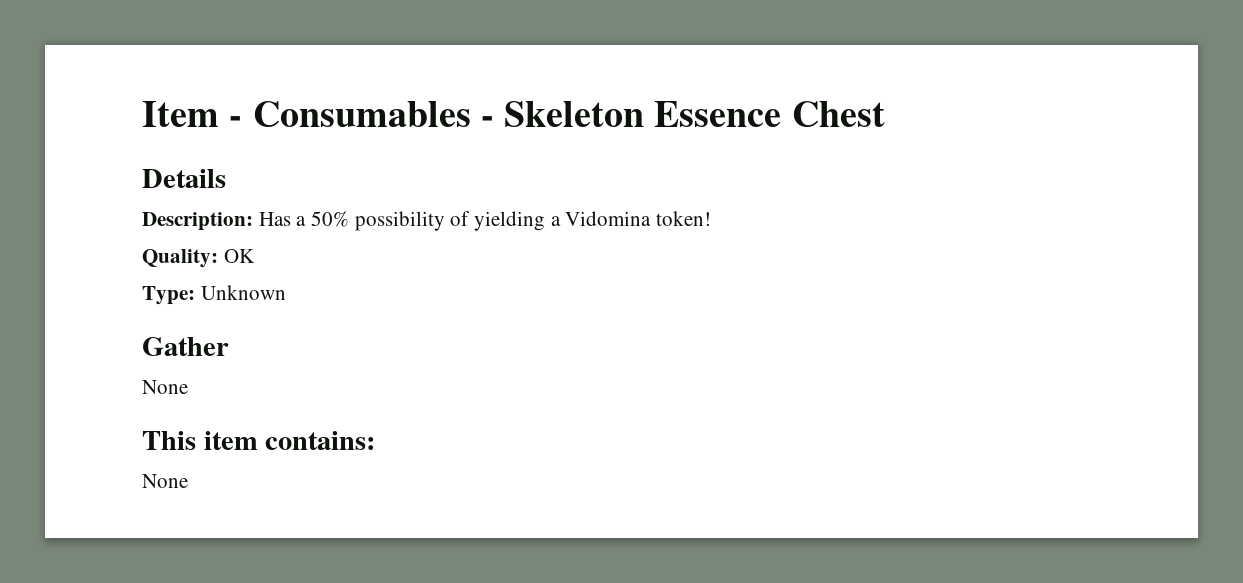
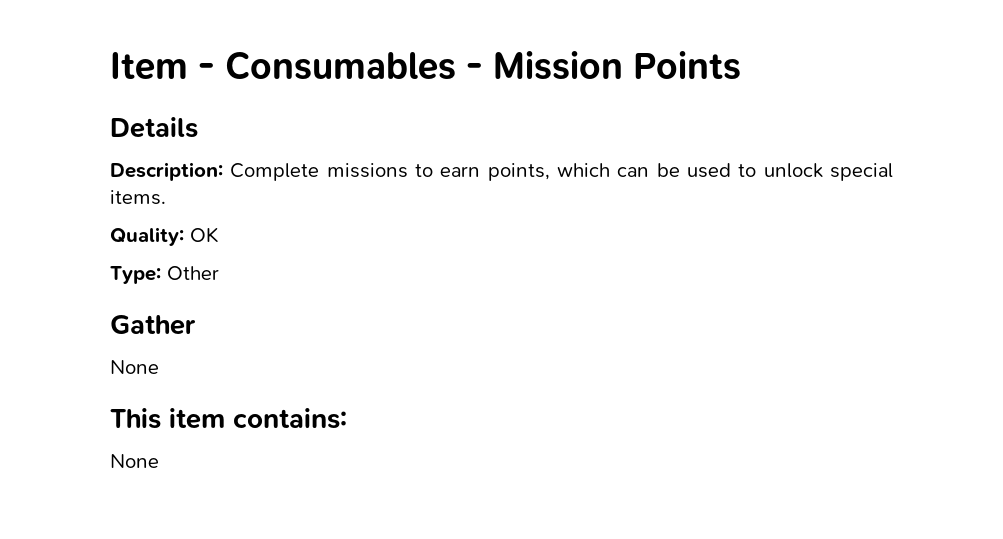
[504,101,885,127] Skeleton Essence Chest -> [493,51,741,80] Mission Points
[258,211,712,231] Has a 50% possibility of yielding a Vidomina token! -> [230,163,894,181] [110,190,166,205] Complete missions to earn points, which can be used to unlock special items.
[200,285,286,300] Unknown -> [166,266,219,280] Other

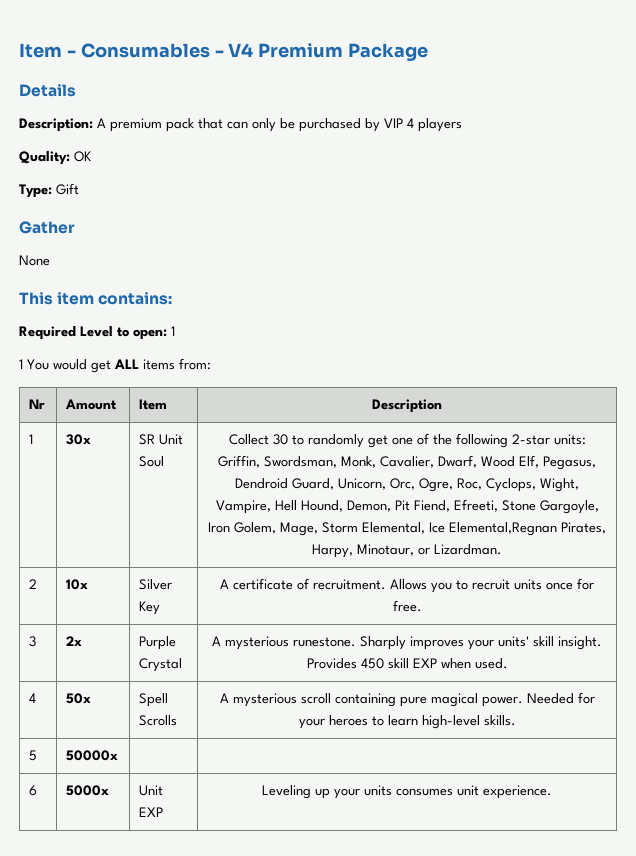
[493,51,741,80] Mission Points -> [228,43,429,61] V4 Premium Package
[230,163,894,181] [110,190,166,205] Complete missions to earn points, which can be used to unlock special items. -> [97,118,462,132] A premium pack that can only be purchased by VIP 4 players
[166,266,219,280] Other -> [56,183,79,195] Gift
[110,454,159,468] // None -> [19,326,175,340] [19,358,211,373] [29,399,46,409] [65,399,118,410] [139,399,168,410] [372,399,443,413] [29,434,34,444] [66,434,92,445] [139,434,184,445] [139,456,165,467] [228,433,586,448] [218,455,596,470] [235,478,579,492] [215,499,599,514] [208,522,606,536] [312,544,503,558] [29,579,38,589] [66,579,89,590] [139,579,173,590] [139,601,161,615] [220,578,594,593] [392,600,422,612] [29,636,37,647] [66,636,83,646] [139,636,177,650] [139,658,183,672] [212,636,602,650] [306,658,508,669] [29,693,37,703] [66,693,92,704] [139,693,169,707] [139,715,178,726] [219,692,595,707] [298,715,516,729] [29,750,38,761] [66,750,119,761] [29,785,38,796] [66,785,110,796] [139,785,164,796] [139,807,164,817] [262,785,552,799] // Required Level to open: 1 // 1 You would get ALL items from: // Nr | Amount | Item | Description // 1 | 30x | SR Unit Soul | Collect 30 to randomly get one of the following 2-star units: Griffin, Swordsman, Monk, Cavalier, Dwarf, Wood Elf, Pegasus, Dendroid Guard, Unicorn, Orc, Ogre, Roc, Cyclops, Wight, Vampire, Hell Hound, Demon, Pit Fiend, Efreeti, Stone Gargoyle, Iron Golem, Mage, Storm Elemental, Ice Elemental,Regnan Pirates, Harpy, Minotaur, or Lizardman. // 2 | 10x | Silver Key | A certificate of recruitment. Allows you to recruit units once for free. // 3 | 2x | Purple Crystal | A mysterious runestone. Sharply improves your units' skill insight. Provides 450 skill EXP when used. // 4 | 50x | Spell Scrolls | A mysterious scroll containing pure magical power. Needed for your heroes to learn high-level skills. // 5 | 50000x | | // 6 | 5000x | Unit EXP | Leveling up your units consumes unit experience.

